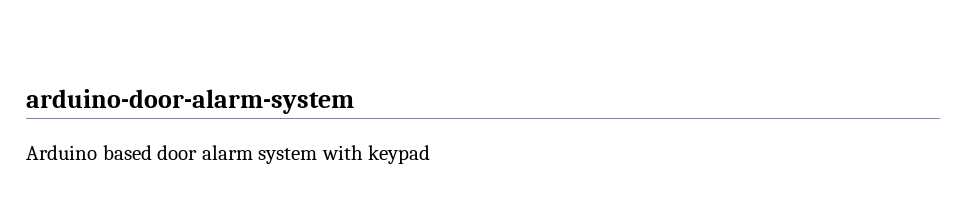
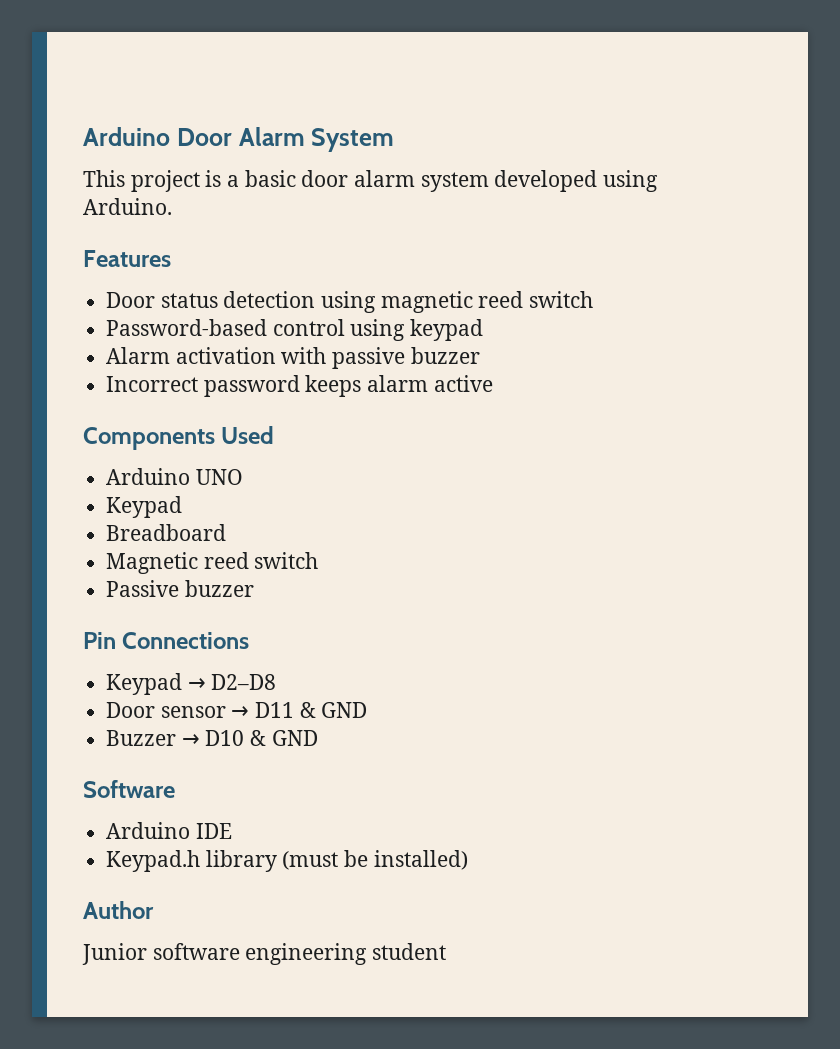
[26,89,354,114] [26,145,431,164] arduino-door-alarm-system // Arduino based door alarm system with keypad -> [83,127,395,152] [83,170,659,192] [83,198,172,215] [83,250,171,267] [106,291,594,313] [106,319,484,341] [106,347,480,369] [106,375,493,397] [83,426,275,450] [106,468,243,485] [106,496,183,518] [106,524,227,541] [106,552,319,574] [106,580,254,597] [83,632,250,649] [106,673,277,695] [106,702,368,718] [106,730,318,746] [83,780,175,798] [106,822,232,839] [106,850,468,872] [83,901,154,919] [82,943,447,965] Arduino Door Alarm System // This project is a basic door alarm system developed using Arduino. // Features // Door status detection using magnetic reed switch // Password-based control using keypad // Alarm activation with passive buzzer // Incorrect password keeps alarm active // Components Used // Arduino UNO // Keypad // Breadboard // Magnetic reed switch // Passive buzzer // Pin Connections // Keypad → D2–D8 // Door sensor → D11 & GND // Buzzer → D10 & GND // Software // Arduino IDE // Keypad.h library (must be installed) // Author // Junior software engineering student

